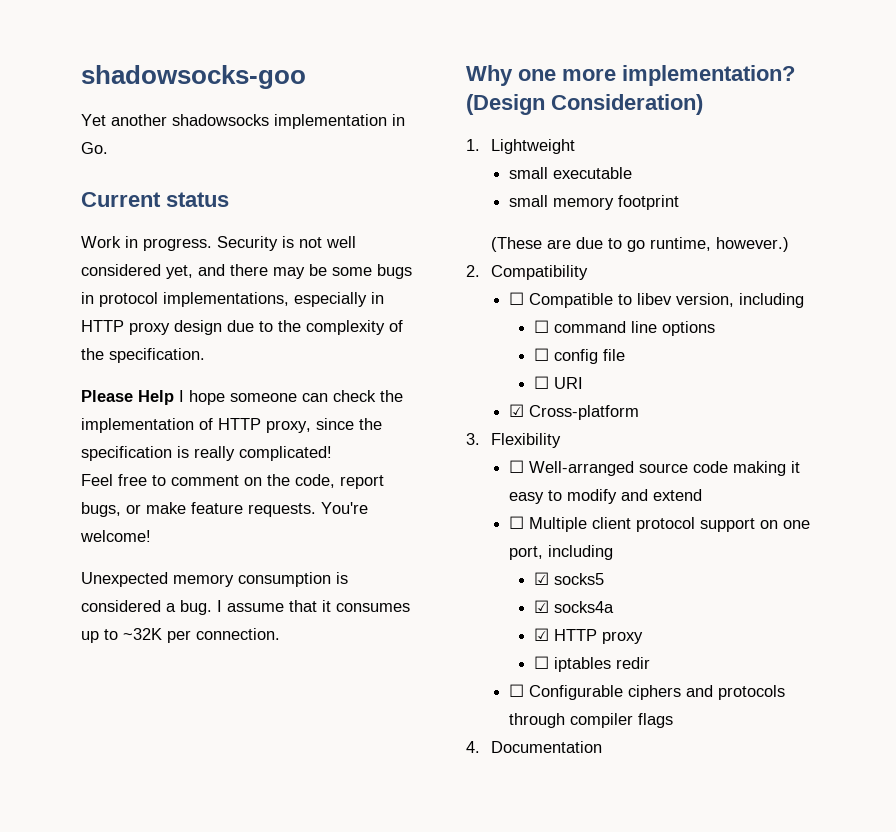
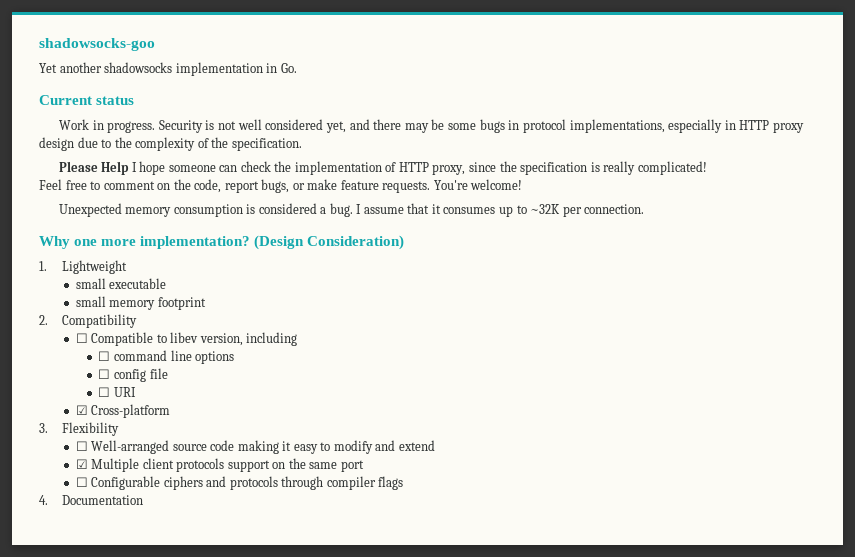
[490,237,789,252] // (These are due to go runtime, however.) -> (206, 303) none
[508,516,524,529] ☐ -> [75,459,88,469] ☑
[635,517,695,532] protocol -> [176,458,225,472] protocols
[782,520,810,529] [508,545,613,560] [533,572,604,585] [533,600,614,613] [533,628,643,644] [533,656,650,672] one port, including // ☑ socks5 // ☑ socks4a // ☑ HTTP proxy // ☐ iptables redir -> [288,458,364,472] the same port

